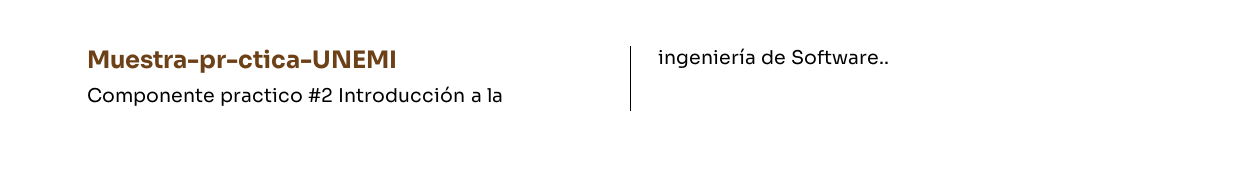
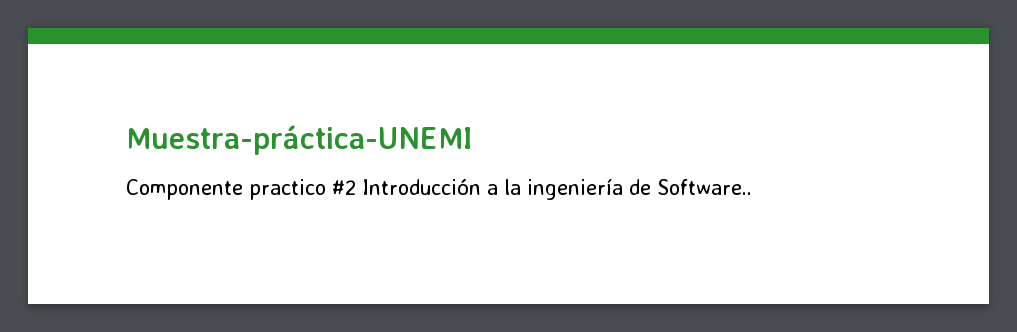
[87,49,397,73] Muestra-pr-ctica-UNEMI -> [126,125,472,155] Muestra-práctica-UNEMI

